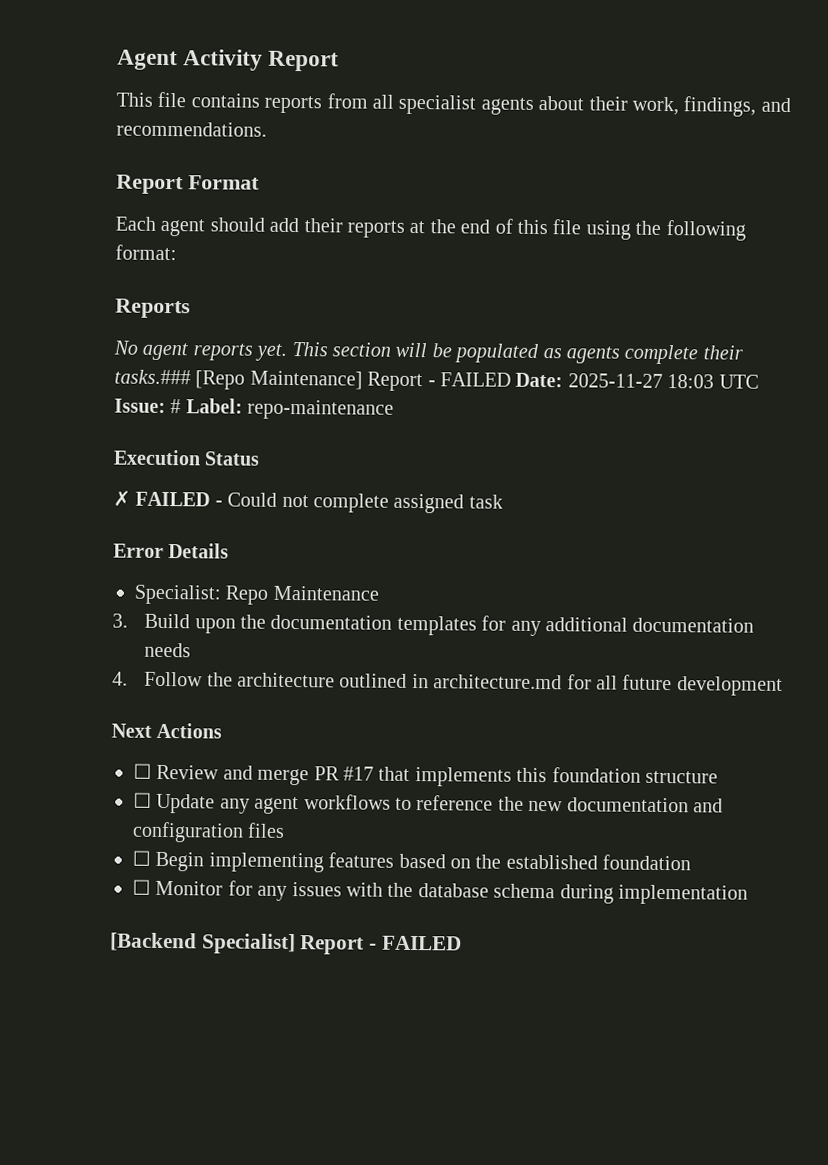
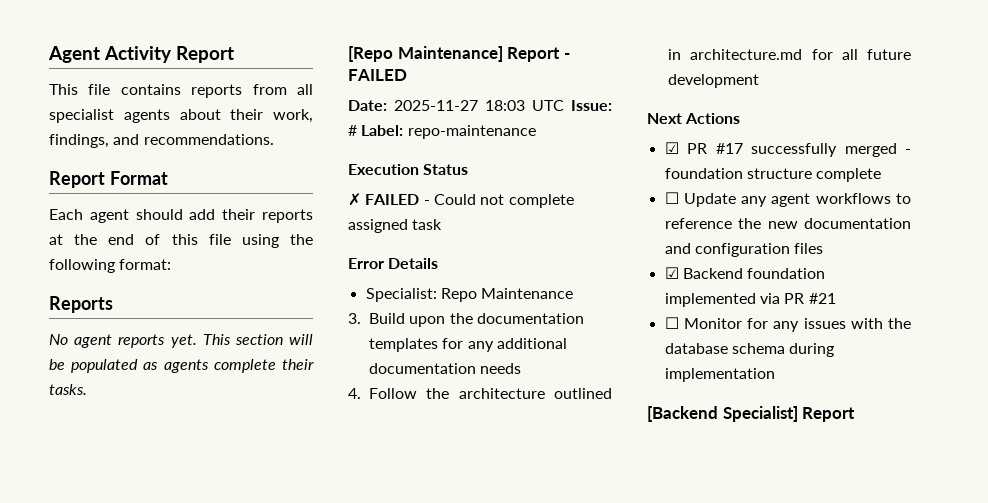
[114,369,191,385] tasks.### -> [49,384,87,395] tasks. //
(511, 379) none -> (407, 75) //
[133,763,548,787] ☐ Review and merge PR #17 that implements this -> [664,142,911,157] ☑ PR #17 successfully merged -
(718, 777) none -> [816,168,882,182] complete
[132,850,692,873] ☐ Begin implementing features based on the established foundation -> [664,267,826,279] [664,293,836,307] ☑ Backend foundation implemented via PR #21
[369,935,462,951] - FAILED -> (856, 414) none

